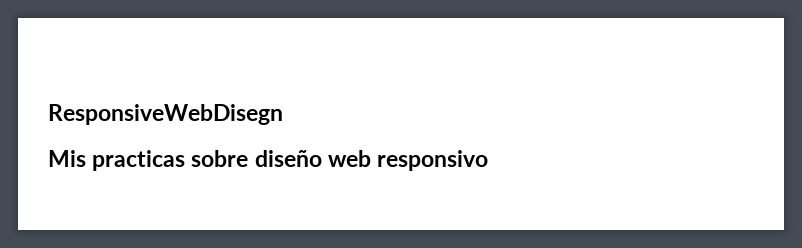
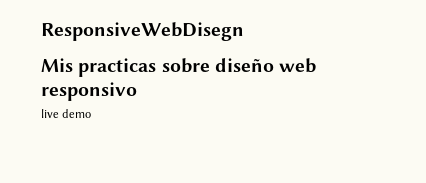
(489, 160) none -> [41,109,92,118] // live demo

